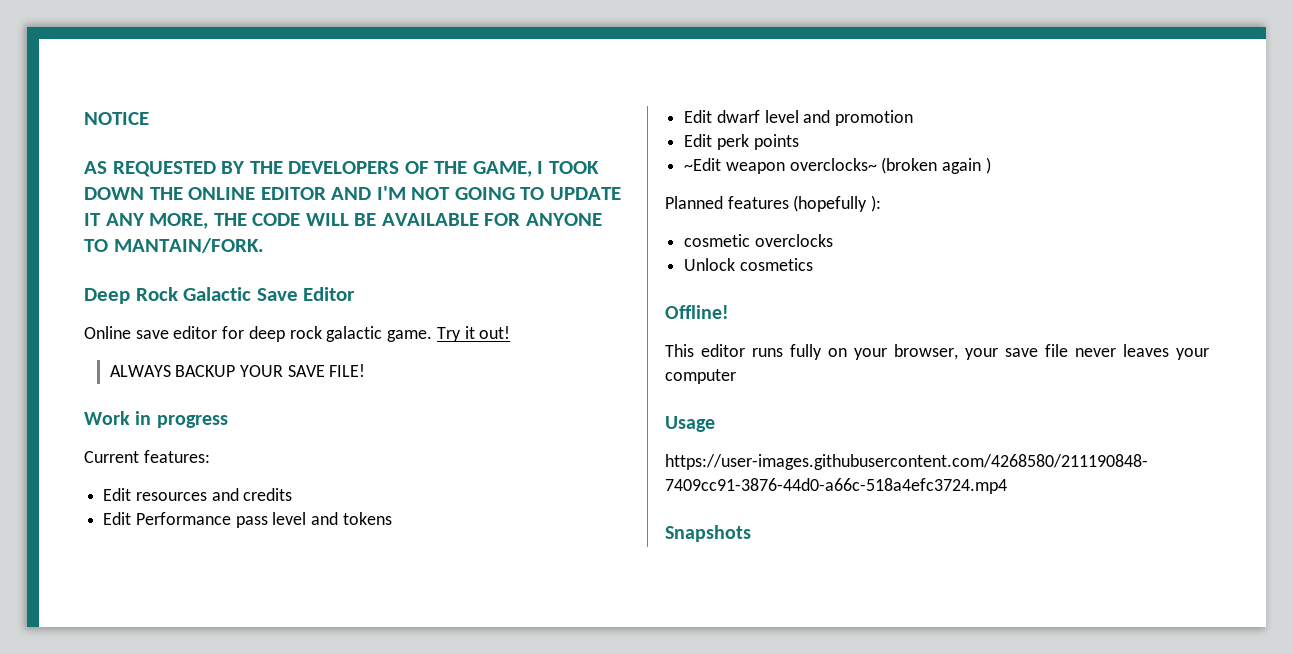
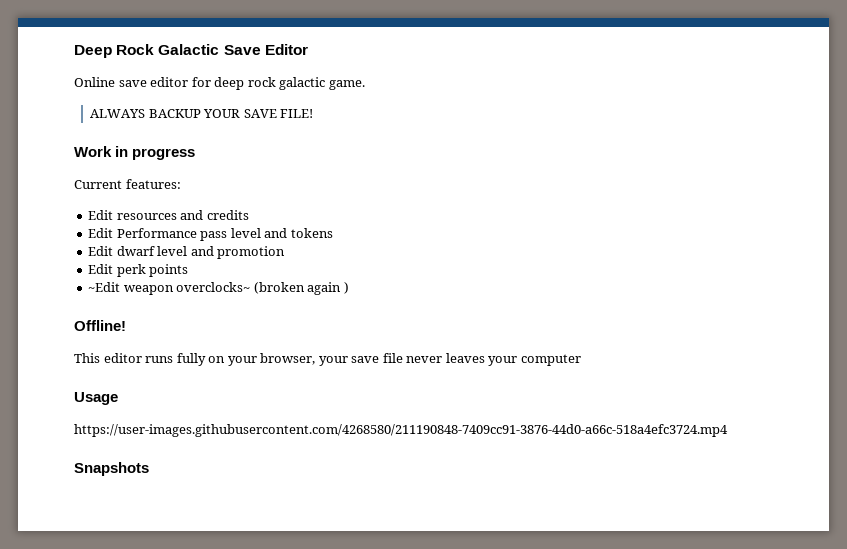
[84,112,149,125] [84,161,599,177] [84,186,621,200] [84,213,602,229] [84,238,264,253] NOTICE // AS REQUESTED BY THE DEVELOPERS OF THE GAME, I TOOK DOWN THE ONLINE EDITOR AND I'M NOT GOING TO UPDATE IT ANY MORE, THE CODE WILL BE AVAILABLE FOR ANYONE TO MANTAIN/FORK. // -> (74, 51) none
[436,326,511,342] Try it out! -> (365, 85) none
[665,195,882,212] [684,234,833,247] [684,258,813,271] // Planned features (hopefully ): // cosmetic overclocks // Unlock cosmetics -> (349, 288) none

